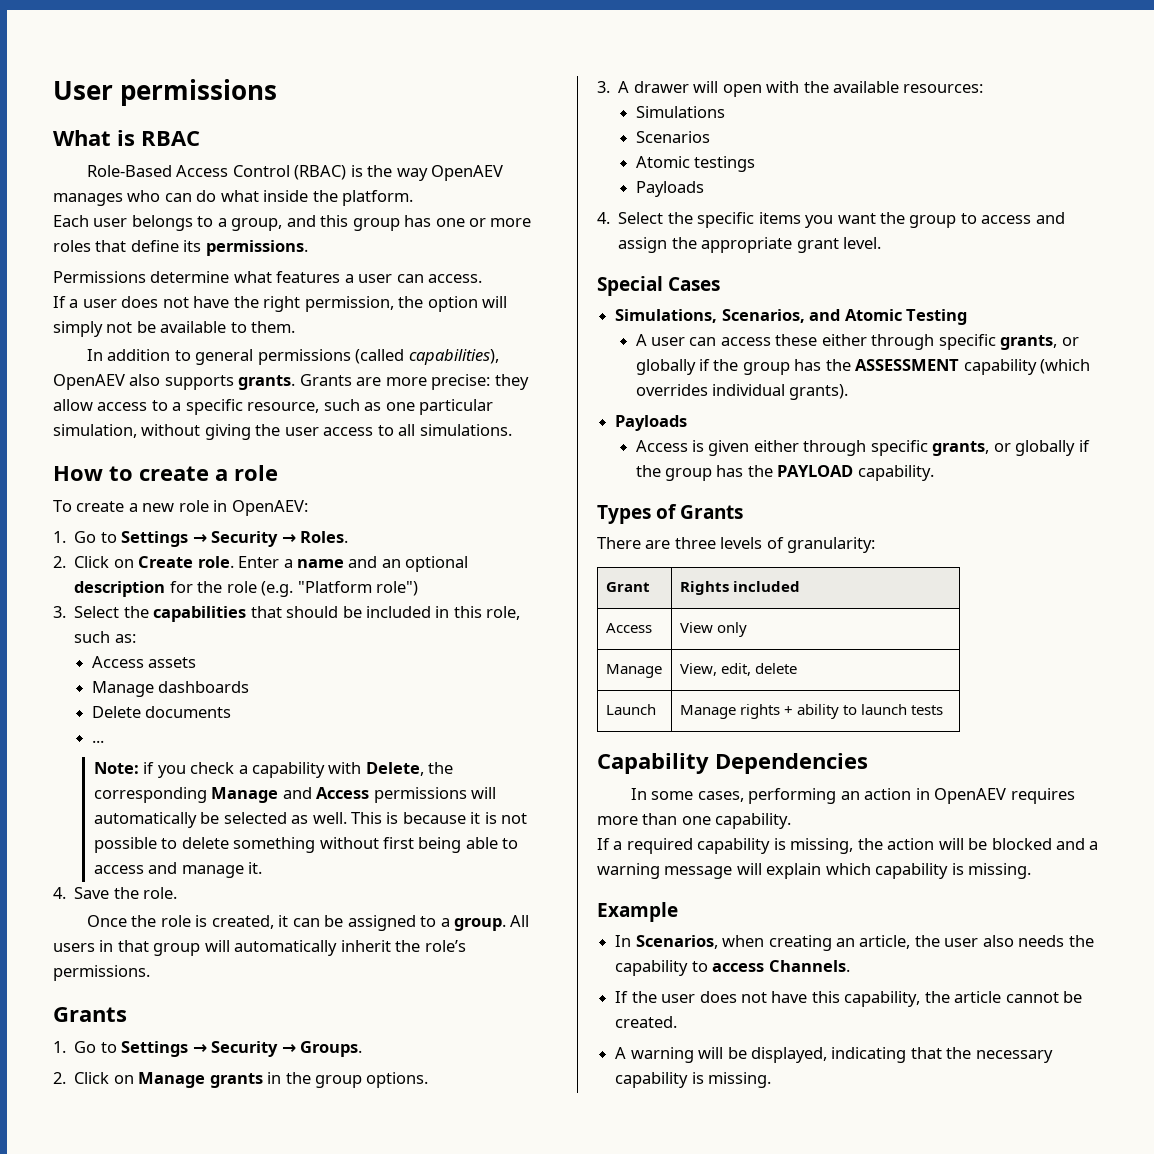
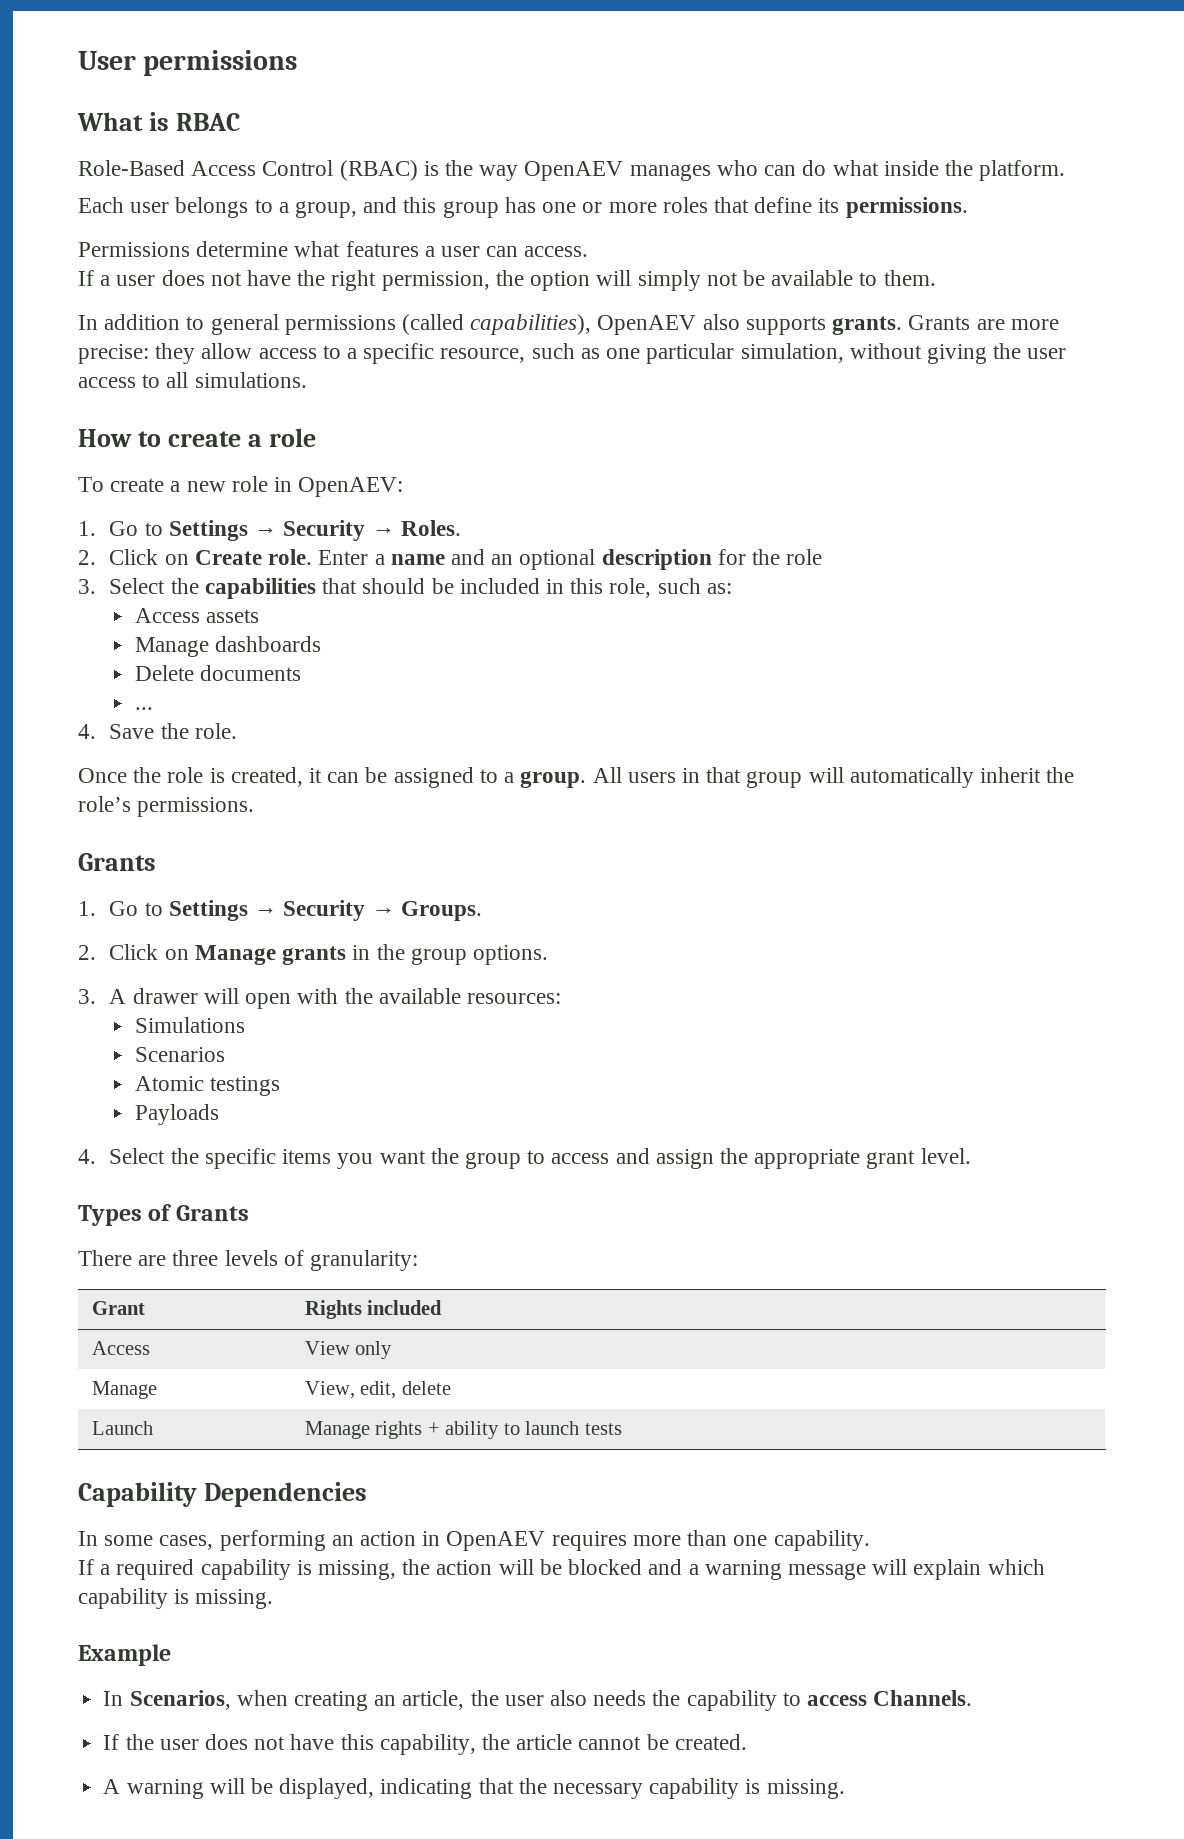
[261,581,418,597] (e.g. "Platform role") -> (823, 557) none
[93,762,454,778] [93,787,496,803] [93,812,528,828] [93,837,519,853] [93,862,263,878] // Note: if you check a capability with Delete, the corresponding Manage and Access permissions will automatically be selected as well. This is because it is not possible to delete something without first being able to access and manage it. -> (153, 708) none
[597,276,721,296] [615,309,967,325] [635,334,1079,350] [635,359,1091,375] [635,384,849,400] [615,415,688,431] [635,440,1090,456] [635,465,934,481] // Special Cases // Simulations, Scenarios, and Atomic Testing // A user can access these either through specific grants, or globally if the group has the ASSESSMENT capability (which overrides individual grants). // Payloads // Access is given either through specific grants, or globally if the group has the PAYLOAD capability. -> (971, 1156) none

